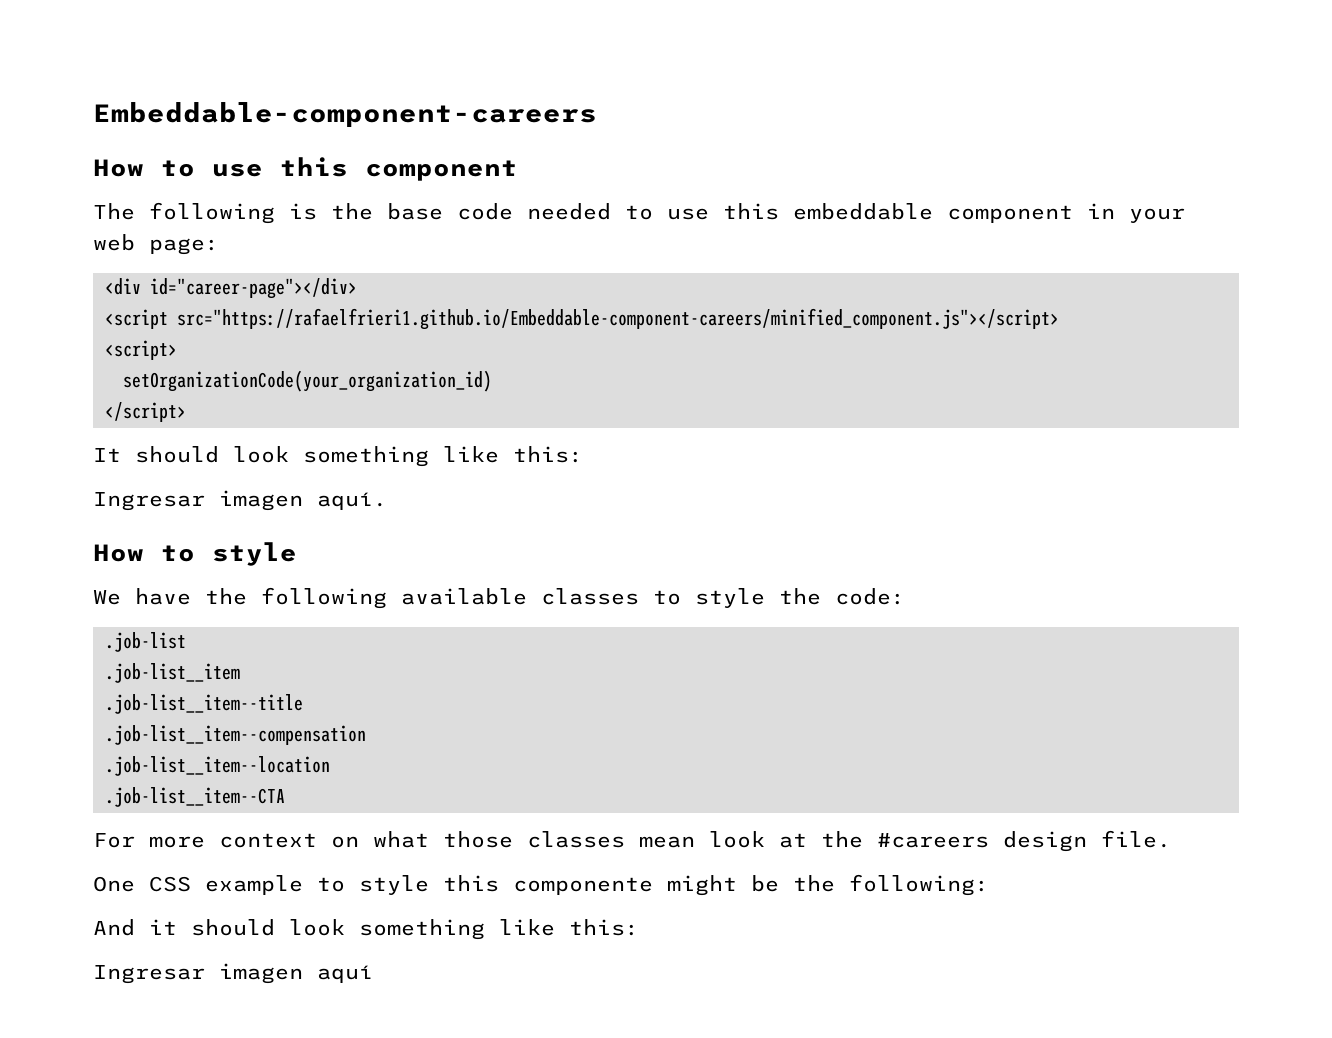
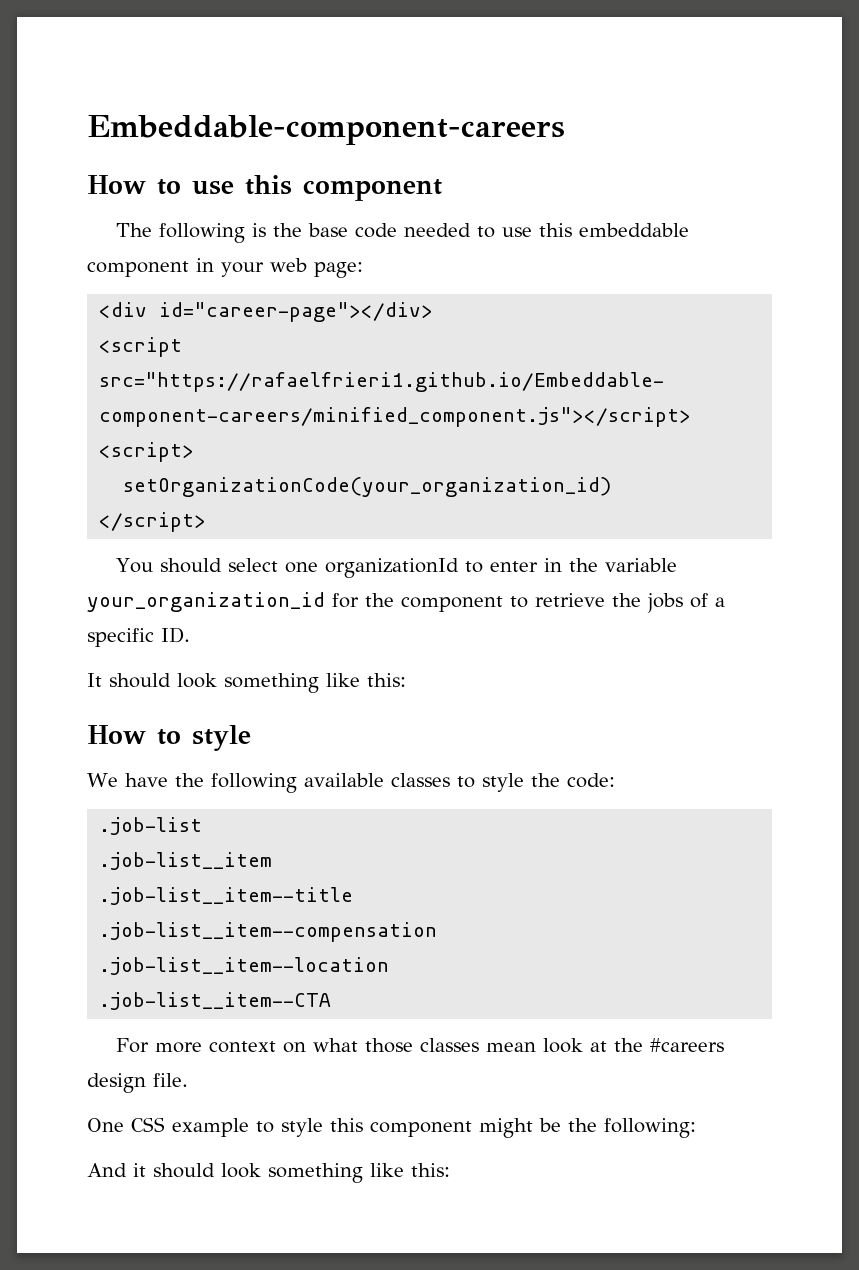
(186, 412) none -> [116,558,678,578] [87,592,725,613] [87,627,190,647] // You should select one organizationId to enter in the variable your_organization_id for the component to retrieve the jobs of a specific ID.
[93,490,387,511] // Ingresar imagen aquí. -> (406, 680) none
[513,877,653,895] componente -> [370,1121,472,1137] component
[93,963,373,984] // Ingresar imagen aquí -> (450, 1170) none

